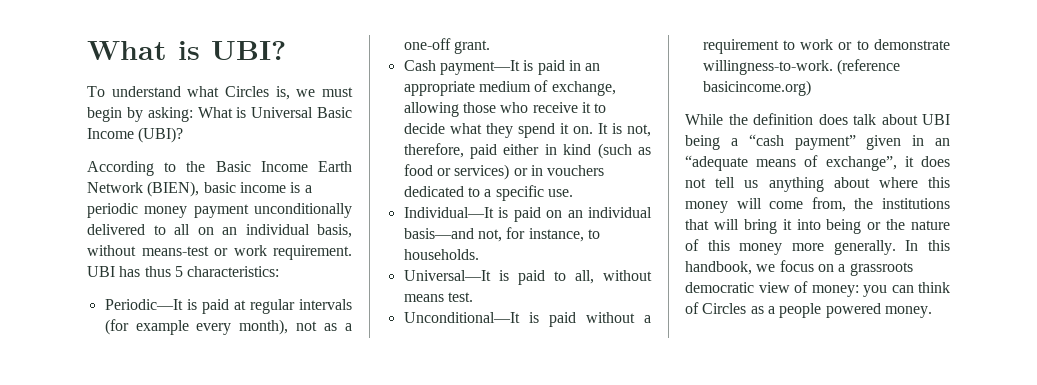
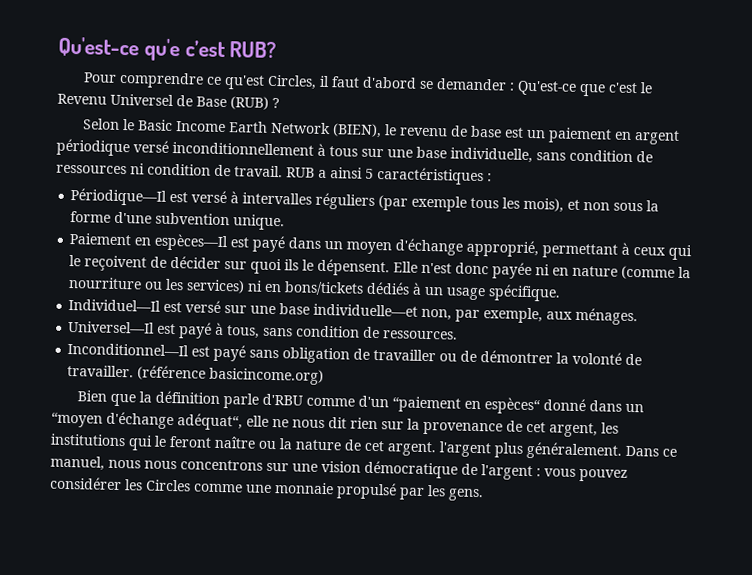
[87,41,286,60] [87,86,353,100] [87,107,352,122] [87,127,184,143] [87,161,206,176] What is UBI? // To understand what Circles is, we must begin by asking: What is Universal Basic Income (UBI)? // According to the -> [58,36,277,62] [83,71,654,97] [57,93,280,110] [83,118,136,131] Qu'est-ce qu'e c’est RUB? // Pour comprendre ce qu'est Circles, il faut d'abord se demander : Qu'est-ce que c'est le Revenu Universel de Base (RUB) ? // Selon le
[203,182,312,193] [87,203,352,218] [87,224,352,238] [87,245,352,260] [87,266,280,277] [104,299,352,314] [104,319,352,335] [403,38,490,54] [403,60,601,75] [403,80,616,96] [403,102,607,117] [403,123,651,138] [403,143,651,159] [403,164,605,180] [403,185,573,201] [403,207,652,222] [403,227,600,242] [403,249,479,260] [403,270,652,285] [403,292,473,302] [403,312,651,327] [702,39,950,54] [702,59,900,75] [702,80,811,96] [685,113,950,125] [685,134,950,150] [685,155,950,171] [685,177,950,192] [685,197,950,213] [685,219,950,234] [685,239,950,255] [685,260,913,276] [685,281,950,297] [685,302,932,318] basic income is a periodic money payment unconditionally delivered to all on an individual basis, without means-test or work requirement. UBI has thus 5 characteristics: // Periodic—It is paid at regular intervals (for example every month), not as a one-off grant. // Cash payment—It is paid in an appropriate medium of exchange, allowing those who receive it to decide what they spend it on. It is not, therefore, paid either in kind (such as food or services) or in vouchers dedicated to a specific use. // Individual—It is paid on an individual basis—and not, for instance, to households. // Universal—It is paid to all, without means test. // Unconditional—It is paid without a requirement to work or to demonstrate willingness-to-work. (reference basicincome.org) // While the definition does talk about UBI being a “cash payment” given in an “adequate means of exchange”, it does not tell us anything about where this money will come from, the institutions that will bring it into being or the nature of this money more generally. In this handbook, we focus on a grassroots democratic view of money: you can think of Circles as a people powered money. -> [384,124,681,145] [56,138,653,164] [56,163,492,186] [70,188,660,213] [70,211,286,231] [69,233,693,261] [69,255,692,280] [68,277,562,302] [68,298,639,326] [68,320,459,340] [67,342,643,366] [67,364,325,386] [77,390,645,415] [51,411,619,438] [50,433,677,460] [50,455,628,482] [50,476,484,502] le revenu de base est un paiement en argent périodique versé inconditionnellement à tous sur une base individuelle, sans condition de ressources ni condition de travail. RUB a ainsi 5 caractéristiques : // Périodique—Il est versé à intervalles réguliers (par exemple tous les mois), et non sous la forme d'une subvention unique. // Paiement en espèces—Il est payé dans un moyen d'échange approprié, permettant à ceux qui le reçoivent de décider sur quoi ils le dépensent. Elle n'est donc payée ni en nature (comme la nourriture ou les services) ni en bons/tickets dédiés à un usage spécifique. // Individuel—Il est versé sur une base individuelle—et non, par exemple, aux ménages. // Universel—Il est payé à tous, sans condition de ressources. // Inconditionnel—Il est payé sans obligation de travailler ou de démontrer la volonté de travailler. (référence basicincome.org) // Bien que la définition parle d'RBU comme d'un “paiement en espèces“ donné dans un “moyen d'échange adéquat“, elle ne nous dit rien sur la provenance de cet argent, les institutions qui le feront naître ou la nature de cet argent. l'argent plus généralement. Dans ce manuel, nous nous concentrons sur une vision démocratique de l'argent : vous pouvez considérer les Circles comme une monnaie propulsé par les gens.

